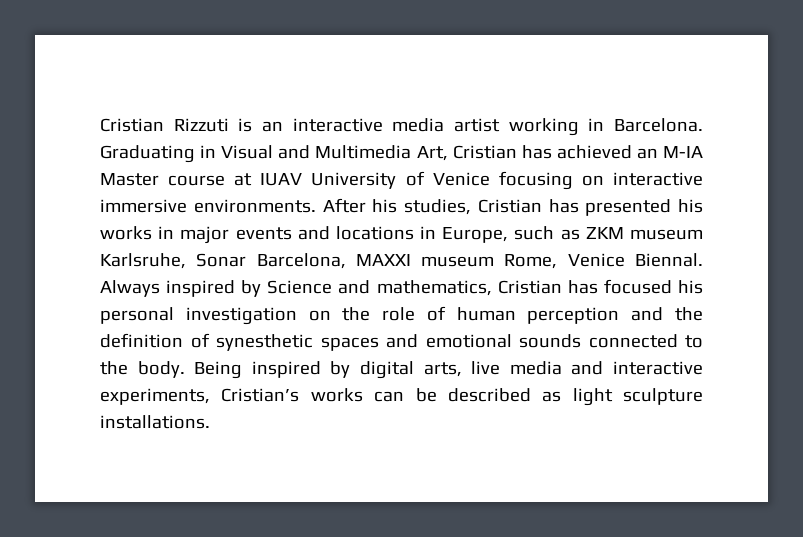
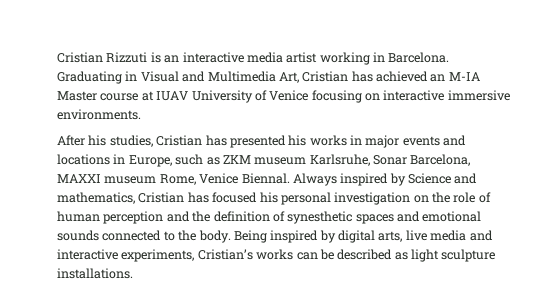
(316, 206) none -> (141, 114) //

